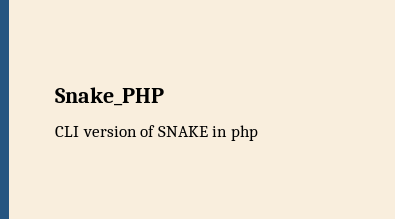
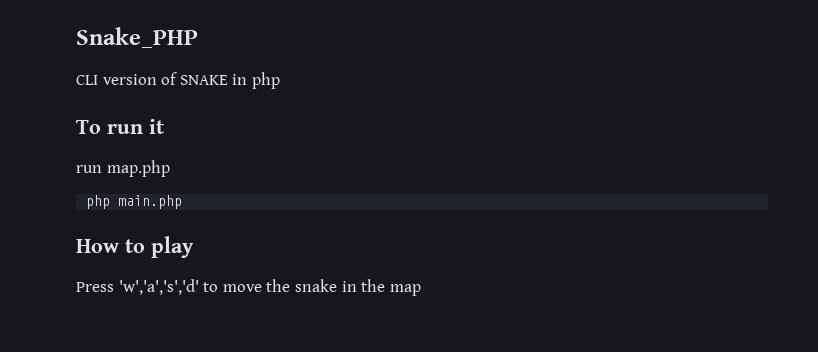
(258, 133) none -> [76,119,165,134] [76,160,170,177] [86,195,183,209] [76,236,194,258] [76,279,421,296] // To run it // run map.php // php main.php // How to play // Press 'w','a','s','d' to move the snake in the map

